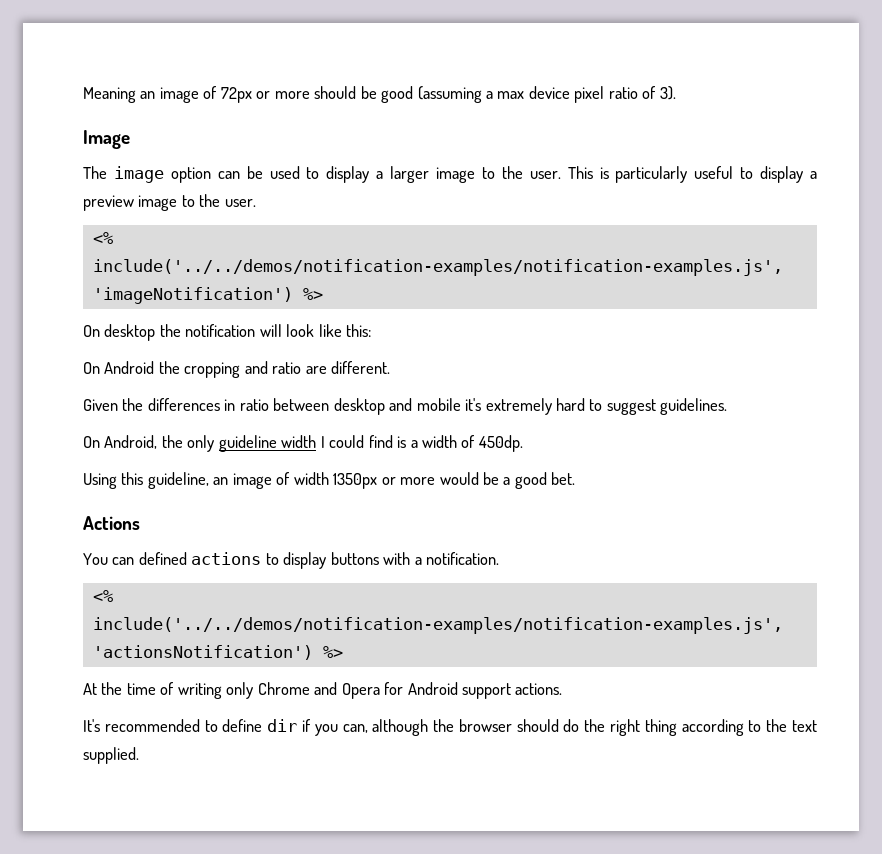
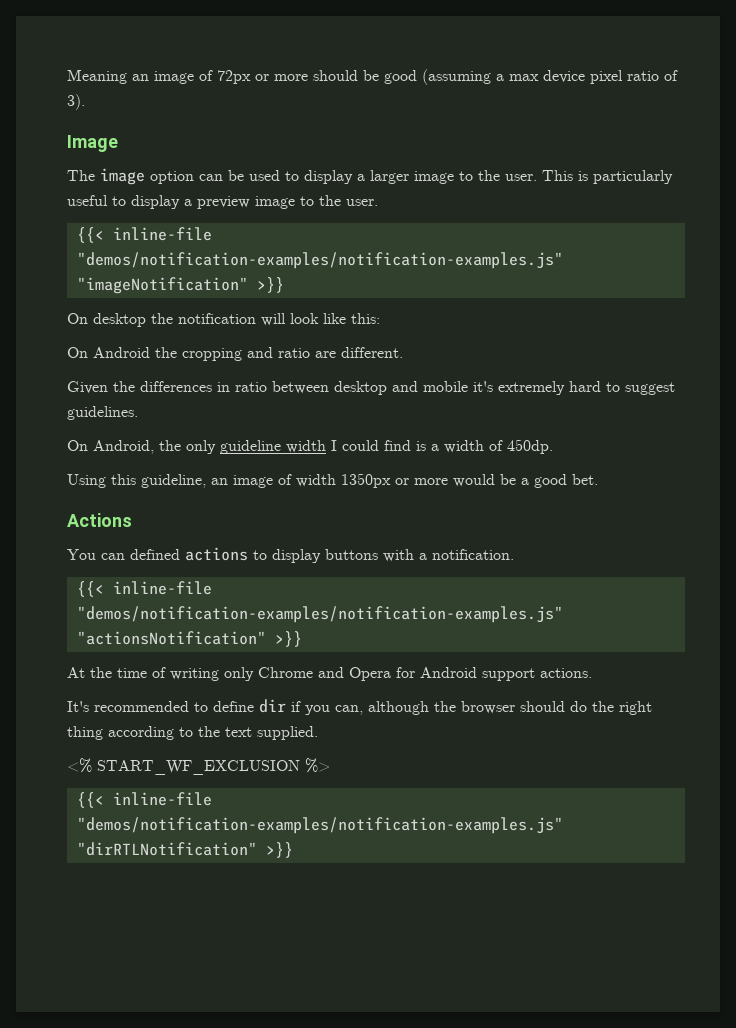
[92,232,113,244] [92,259,783,276] [92,287,323,304] <% include('../../demos/notification-examples/notification-examples.js', 'imageNotification') %> -> [76,227,212,243] [76,252,563,269] [76,277,284,294] {{< inline-file "demos/notification-examples/notification-examples.js" "imageNotification" >}}
[92,590,113,602] [92,617,783,634] [92,645,343,660] <% include('../../demos/notification-examples/notification-examples.js', 'actionsNotification') %> -> [76,581,212,597] [76,606,563,623] [76,631,302,647] {{< inline-file "demos/notification-examples/notification-examples.js" "actionsNotification" >}}
(139, 755) none -> [67,758,330,775] [76,792,212,808] [76,817,563,834] [76,842,293,858] // <% START_WF_EXCLUSION %> // {{< inline-file "demos/notification-examples/notification-examples.js" "dirRTLNotification" >}}

